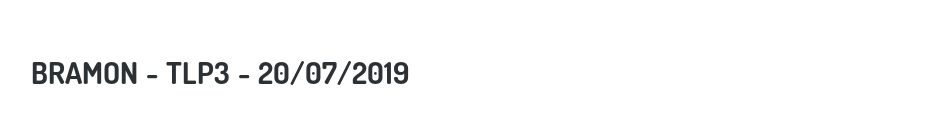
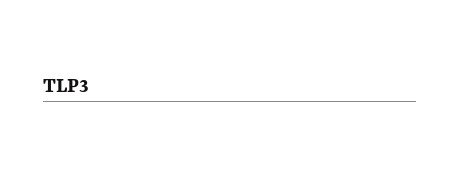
[31,61,411,85] BRAMON - TLP3 - 20/07/2019 -> [43,79,89,92] TLP3

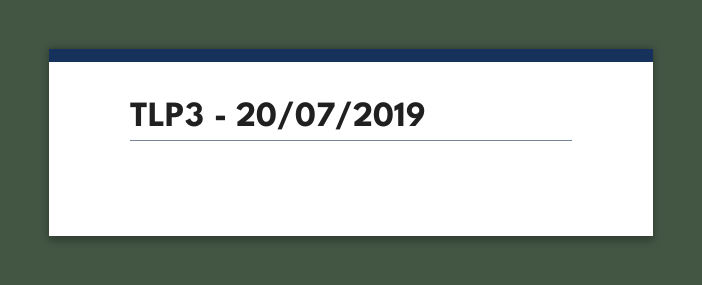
(89, 85) none -> [213,101,427,130] - 20/07/2019

